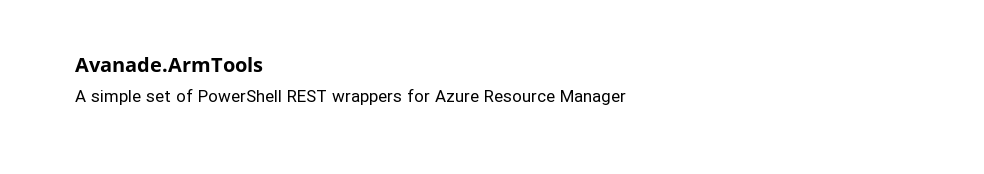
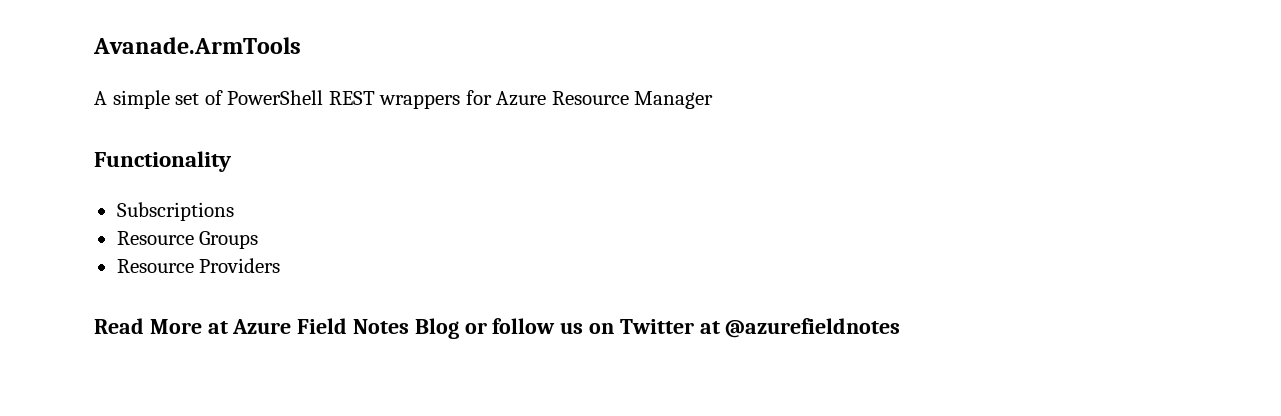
(626, 97) none -> [94,151,231,172] [116,202,234,221] [116,231,259,249] [116,258,281,273] [94,318,901,339] // Functionality // Subscriptions // Resource Groups // Resource Providers // Read More at Azure Field Notes Blog or follow us on Twitter at @azurefieldnotes

